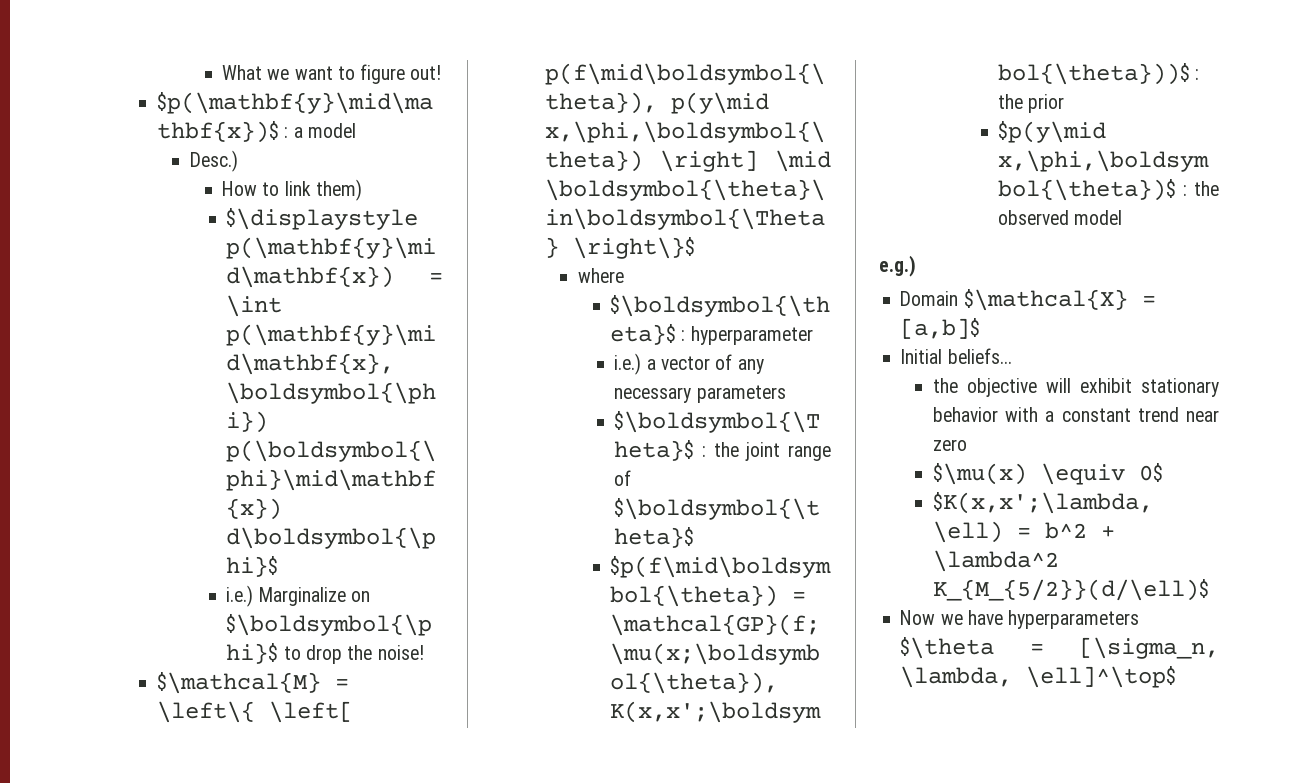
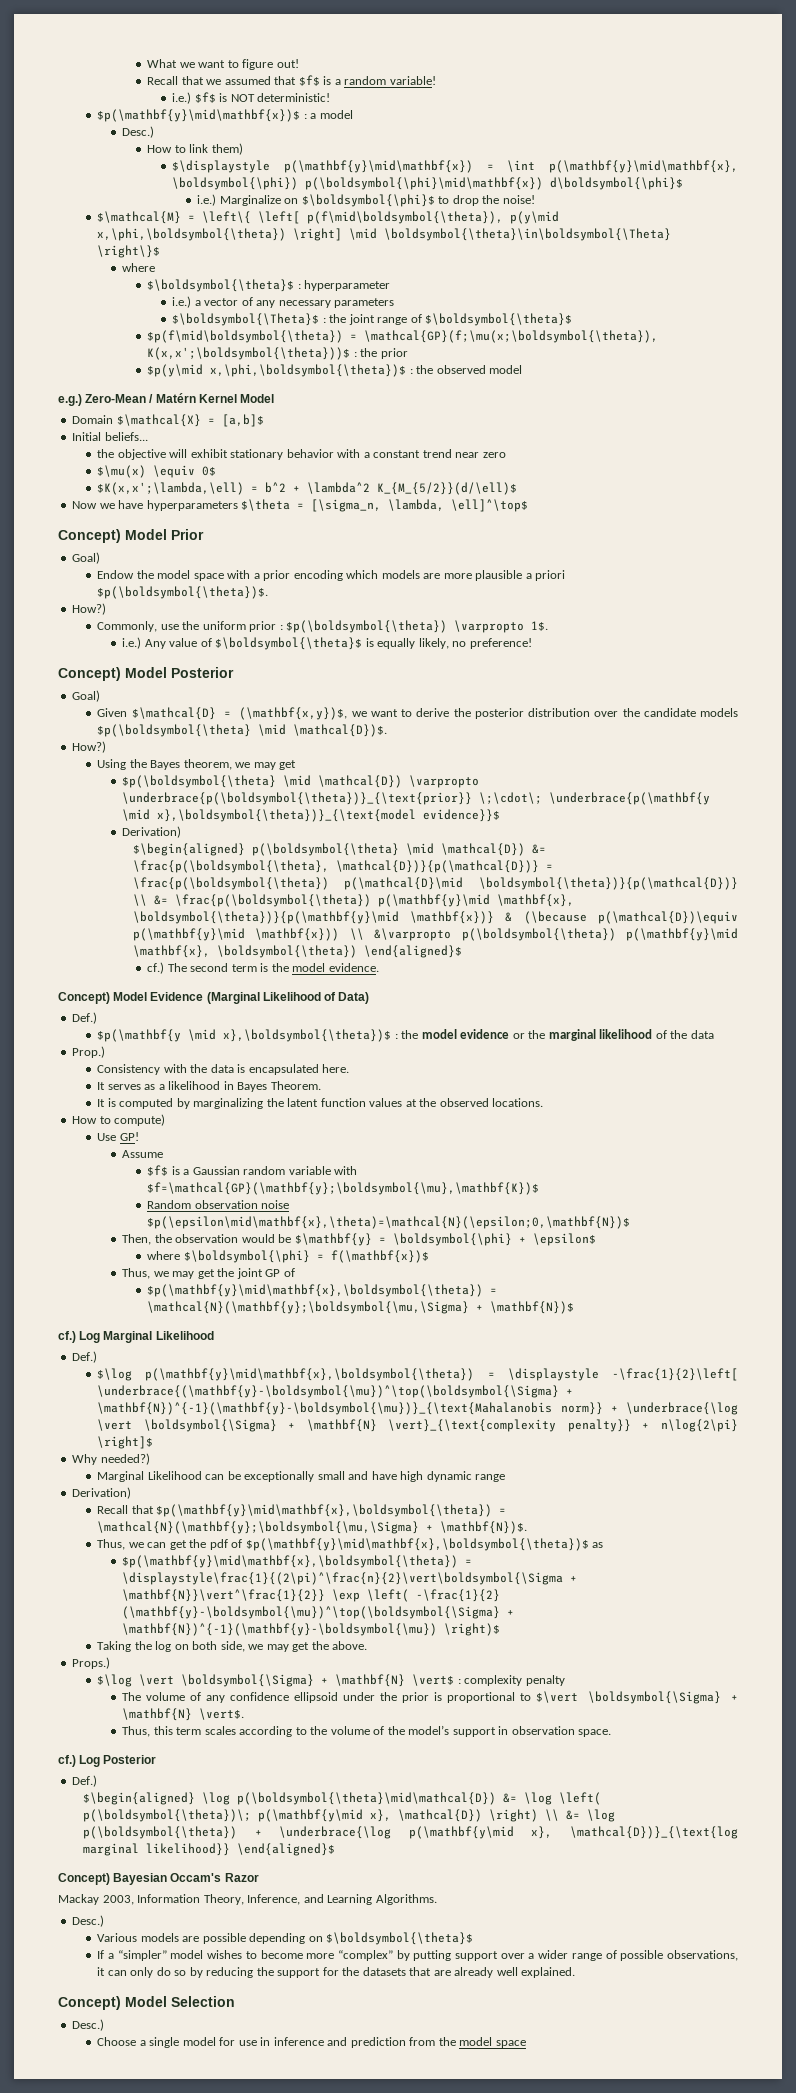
(442, 72) none -> [147,75,436,86] [172,92,331,104] // Recall that we assumed that $f$ is a random variable! // i.e.) $f$ is NOT deterministic!
(916, 266) none -> [85,393,275,403] Zero-Mean / Matérn Kernel Model
(1177, 677) none -> [58,529,204,543] [72,552,101,564] [97,570,566,581] [97,586,269,599] [72,603,107,615] [97,620,549,633] [122,637,532,650] [58,667,234,681] [72,690,101,702] [97,707,738,720] [97,724,388,737] [72,741,107,753] [97,759,297,770] [122,775,480,788] [122,792,711,805] [122,809,501,822] [122,826,182,838] [132,843,546,856] [132,860,553,873] [132,877,738,890] [132,894,574,907] [132,911,738,924] [132,928,738,941] [132,945,462,958] [147,962,379,974] [58,992,370,1004] [72,1012,98,1024] [97,1029,714,1042] [72,1046,106,1058] [97,1064,350,1075] [97,1081,321,1092] [97,1098,544,1109] [72,1114,166,1126] [97,1132,139,1141] [122,1150,164,1158] [147,1165,358,1176] [147,1182,540,1195] [147,1200,290,1209] [147,1216,631,1229] [122,1233,596,1246] [147,1250,429,1263] [122,1268,295,1279] [147,1284,498,1297] [147,1301,575,1314] [58,1331,214,1343] [72,1351,98,1363] [97,1368,738,1381] [97,1385,574,1398] [97,1402,738,1415] [97,1419,738,1432] [97,1436,154,1449] [72,1453,150,1465] [97,1471,506,1482] [72,1487,132,1499] [97,1504,507,1517] [97,1521,528,1534] [97,1538,604,1551] [122,1555,473,1568] [122,1572,578,1585] [122,1589,501,1602] [122,1606,515,1619] [122,1623,501,1636] [97,1641,368,1652] [72,1657,111,1669] [97,1674,565,1687] [122,1691,738,1704] [122,1708,245,1721] [122,1725,612,1737] [58,1755,157,1767] [72,1775,98,1787] [82,1792,601,1805] [82,1809,615,1822] [82,1826,738,1839] [82,1843,335,1856] [58,1873,259,1885] [58,1894,437,1905] [72,1915,105,1927] [97,1932,474,1945] [97,1950,739,1961] [97,1967,576,1978] [58,1996,235,2010] [72,2019,105,2031] [97,2037,526,2048] // Concept) Model Prior // Goal) // Endow the model space with a prior encoding which models are more plausible a priori $p(\boldsymbol{\theta})$. // How?) // Commonly, use the uniform prior : $p(\boldsymbol{\theta}) \varpropto 1$. // i.e.) Any value of $\boldsymbol{\theta}$ is equally likely, no preference! // Concept) Model Posterior // Goal) // Given $\mathcal{D} = (\mathbf{x,y})$, we want to derive the posterior distribution over the candidate models $p(\boldsymbol{\theta} \mid \mathcal{D})$. // How?) // Using the Bayes theorem, we may get // $p(\boldsymbol{\theta} \mid \mathcal{D}) \varpropto \underbrace{p(\boldsymbol{\theta})}_{\text{prior}} \;\cdot\; \underbrace{p(\mathbf{y \mid x},\boldsymbol{\theta})}_{\text{model evidence}}$ // Derivation) // $\begin{aligned} p(\boldsymbol{\theta} \mid \mathcal{D}) &= \frac{p(\boldsymbol{\theta}, \mathcal{D})}{p(\mathcal{D})} = \frac{p(\boldsymbol{\theta}) p(\mathcal{D}\mid \boldsymbol{\theta})}{p(\mathcal{D})} \\ &= \frac{p(\boldsymbol{\theta}) p(\mathbf{y}\mid \mathbf{x}, \boldsymbol{\theta})}{p(\mathbf{y}\mid \mathbf{x})} & (\because p(\mathcal{D})\equiv p(\mathbf{y}\mid \mathbf{x})) \\ &\varpropto p(\boldsymbol{\theta}) p(\mathbf{y}\mid \mathbf{x}, \boldsymbol{\theta}) \end{aligned}$ // cf.) The second term is the model evidence. // Concept) Model Evidence (Marginal Likelihood of Data) // Def.) // $p(\mathbf{y \mid x},\boldsymbol{\theta})$ : the model evidence or the marginal likelihood of the data // Prop.) // Consistency with the data is encapsulated here. // It serves as a likelihood in Bayes Theorem. // It is computed by marginalizing the latent function values at the observed locations. // How to compute) // Use GP! // Assume // $f$ is a Gaussian random variable with $f=\mathcal{GP}(\mathbf{y};\boldsymbol{\mu},\mathbf{K})$ // Random observation noise $p(\epsilon\mid\mathbf{x},\theta)=\mathcal{N}(\epsilon;0,\mathbf{N})$ // Then, the observation would be $\mathbf{y} = \boldsymbol{\phi} + \epsilon$ // where $\boldsymbol{\phi} = f(\mathbf{x})$ // Thus, we may get the joint GP of // $p(\mathbf{y}\mid\mathbf{x},\boldsymbol{\theta}) = \mathcal{N}(\mathbf{y};\boldsymbol{\mu,\Sigma} + \mathbf{N})$ // cf.) Log Marginal Likelihood // Def.) // $\log p(\mathbf{y}\mid\mathbf{x},\boldsymbol{\theta}) = \displaystyle -\frac{1}{2}\left[ \underbrace{(\mathbf{y}-\boldsymbol{\mu})^\top(\boldsymbol{\Sigma} + \mathbf{N})^{-1}(\mathbf{y}-\boldsymbol{\mu})}_{\text{Mahalanobis norm}} + \underbrace{\log \vert \boldsymbol{\Sigma} + \mathbf{N} \vert}_{\text{complexity penalty}} + n\log{2\pi} \right]$ // Why needed?) // Marginal Likelihood can be exceptionally small and have high dynamic range // Derivation) // Recall that $p(\mathbf{y}\mid\mathbf{x},\boldsymbol{\theta}) = \mathcal{N}(\mathbf{y};\boldsymbol{\mu,\Sigma} + \mathbf{N})$. // Thus, we can get the pdf of $p(\mathbf{y}\mid\mathbf{x},\boldsymbol{\theta})$ as // $p(\mathbf{y}\mid\mathbf{x},\boldsymbol{\theta}) = \displaystyle\frac{1}{(2\pi)^\frac{n}{2}\vert\boldsymbol{\Sigma + \mathbf{N}}\vert^\frac{1}{2}} \exp \left( -\frac{1}{2} (\mathbf{y}-\boldsymbol{\mu})^\top(\boldsymbol{\Sigma} + \mathbf{N})^{-1}(\mathbf{y}-\boldsymbol{\mu}) \right)$ // Taking the log on both side, we may get the above. // Props.) // $\log \vert \boldsymbol{\Sigma} + \mathbf{N} \vert$ : complexity penalty // The volume of any confidence ellipsoid under the prior is proportional to $\vert \boldsymbol{\Sigma} + \mathbf{N} \vert$. // Thus, this term scales according to the volume of the model’s support in observation space. // cf.) Log Posterior // Def.) // $\begin{aligned} \log p(\boldsymbol{\theta}\mid\mathcal{D}) &= \log \left( p(\boldsymbol{\theta})\; p(\mathbf{y\mid x}, \mathcal{D}) \right) \\ &= \log p(\boldsymbol{\theta}) + \underbrace{\log p(\mathbf{y\mid x}, \mathcal{D})}_{\text{log marginal likelihood}} \end{aligned}$ // Concept) Bayesian Occam's Razor // Mackay 2003, Information Theory, Inference, and Learning Algorithms. // Desc.) // Various models are possible depending on $\boldsymbol{\theta}$ // If a “simpler” model wishes to become more “complex” by putting support over a wider range of possible observations, it can only do so by reducing the support for the datasets that are already well explained. // Concept) Model Selection // Desc.) // Choose a single model for use in inference and prediction from the model space

